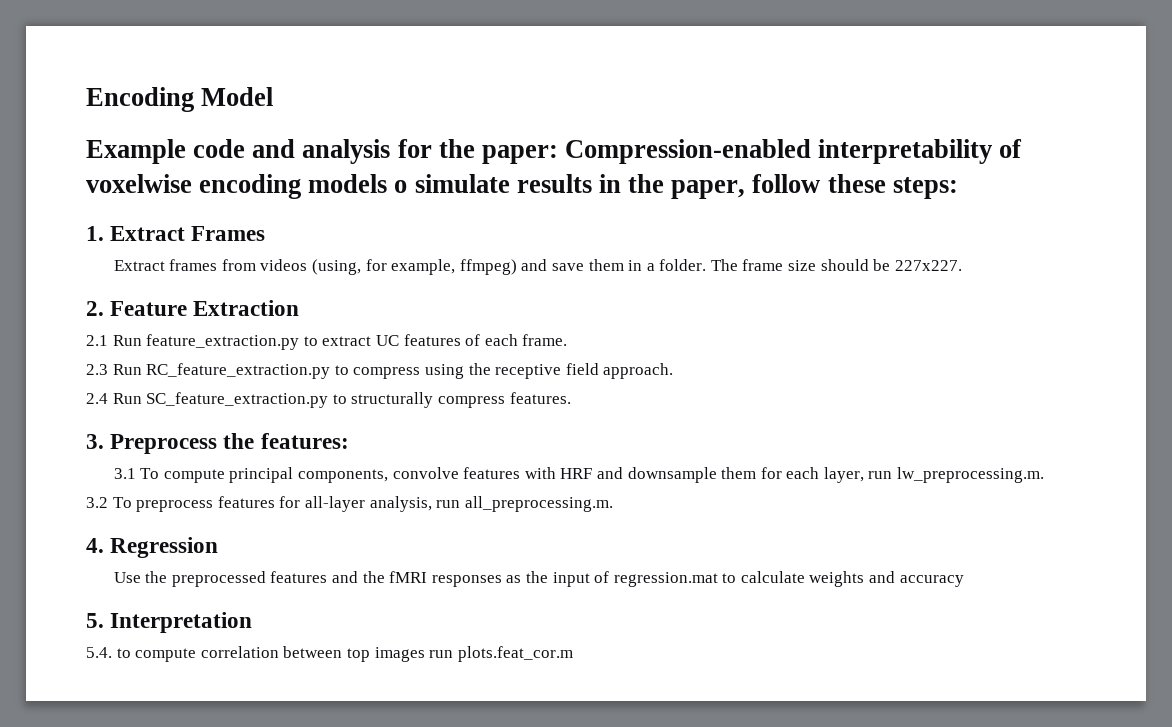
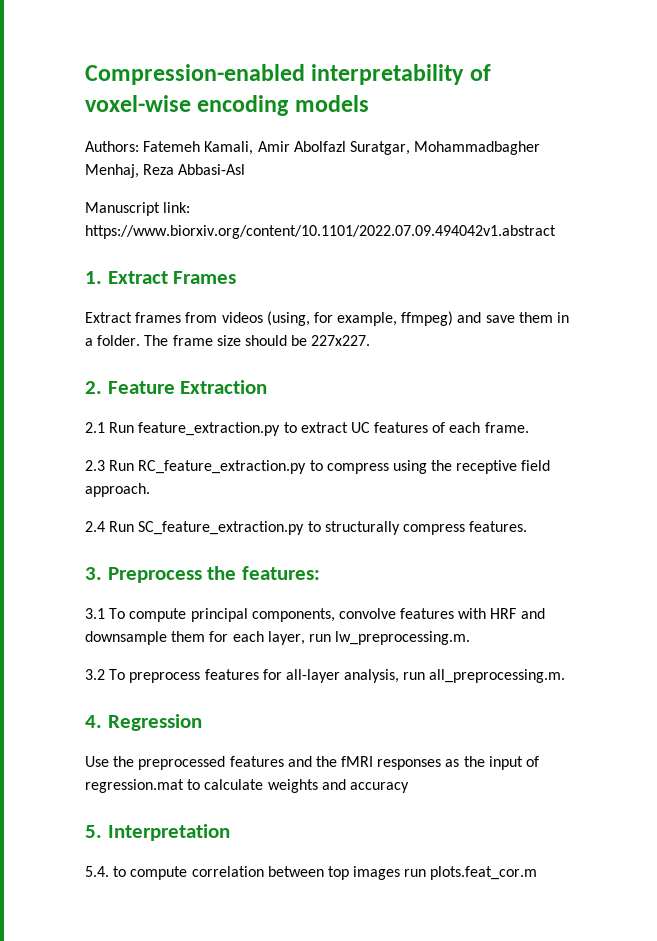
[86,87,274,112] [86,139,558,164] Encoding Model // Example code and analysis for the paper: -> (85, 74) none
[86,174,192,193] voxelwise -> [85,95,191,112] voxel-wise
[394,174,958,199] o simulate results in the paper, follow these steps: -> [85,141,541,155] [85,164,246,178] [85,202,191,216] [85,225,556,239] // Authors: Fatemeh Kamali, Amir Abolfazl Suratgar, Mohammadbagher Menhaj, Reza Abbasi-Asl // Manuscript link: https://www.biorxiv.org/content/10.1101/2022.07.09.494042v1.abstract

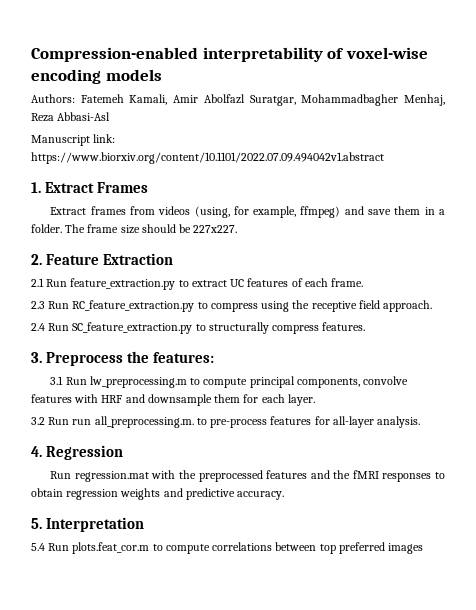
[109,608,126,619] To -> [65,376,201,388] Run lw_preprocessing.m to
[267,631,471,645] [85,669,566,683] layer, run lw_preprocessing.m. // 3.2 To preprocess features for all-layer analysis, run all_preprocessing.m. -> [287,394,315,406] [31,416,421,428] layer. // 3.2 Run run all_preprocessing.m. to pre-process features for all-layer analysis.
[85,756,109,767] Use -> [50,470,176,482] Run regression.mat with
[445,756,540,770] [85,779,409,793] as the input of regression.mat to calculate weights and accuracy -> [435,472,446,479] [31,488,285,500] to obtain regression weights and predictive accuracy.
[85,866,264,880] 5.4. to compute correlation -> [31,542,273,554] 5.4 Run plots.feat_cor.m to compute correlations
[353,866,538,880] images run plots.feat_cor.m -> [338,542,424,554] preferred images

